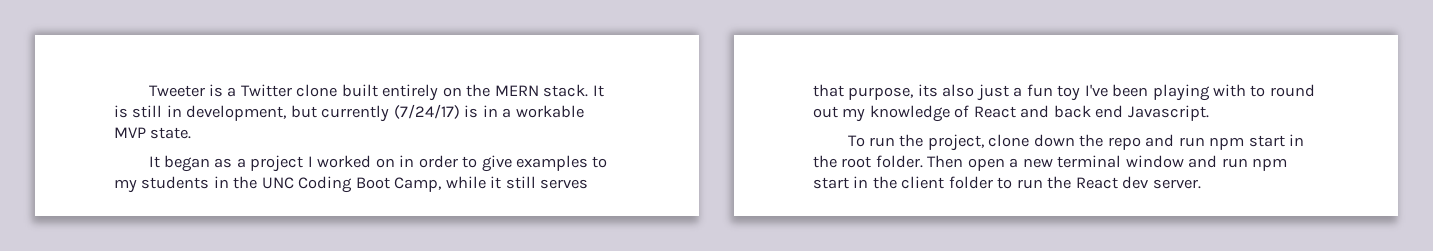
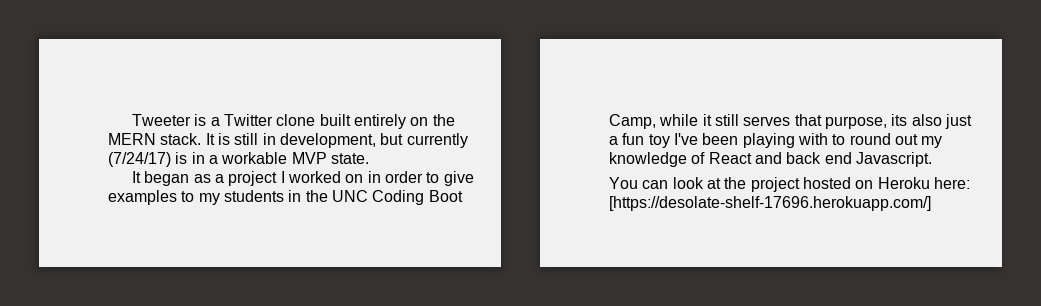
[847,134,1304,151] [813,155,1288,171] [813,176,1201,189] To run the project, clone down the repo and run npm start in the root folder. Then open a new terminal window and run npm start in the client folder to run the React dev server. -> [609,177,970,192] [609,196,931,211] You can look at the project hosted on Heroku here: [https://desolate-shelf-17696.herokuapp.com/]

